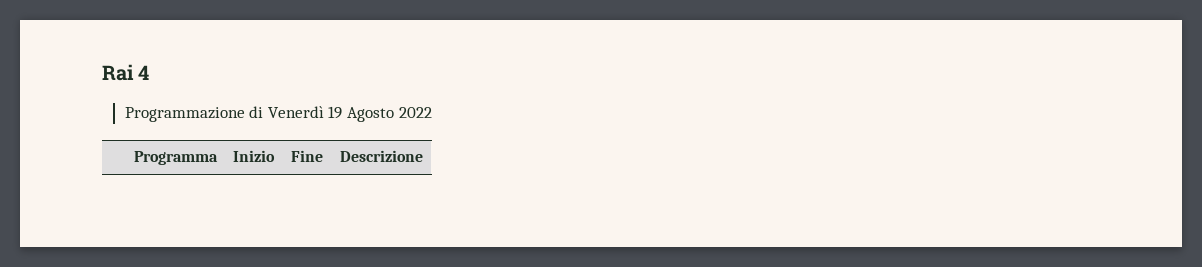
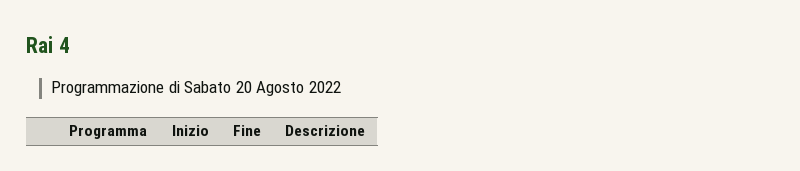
[267,106,343,119] Venerdì 19 -> [184,81,252,93] Sabato 20

